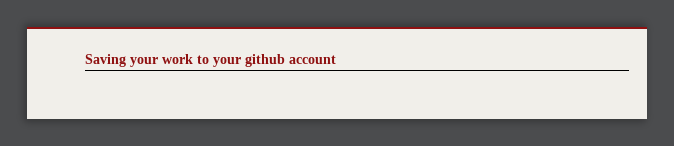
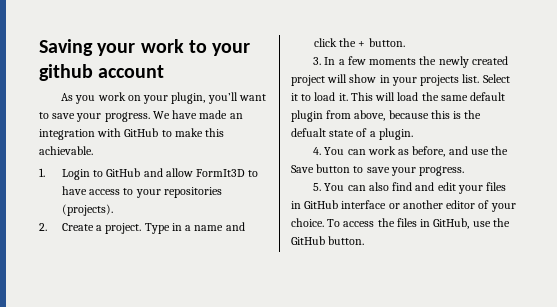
(336, 59) none -> [61,92,266,104] [39,110,243,122] [39,128,225,140] [39,146,93,155] [39,168,259,180] [61,186,222,198] [61,204,113,216] [39,222,245,234] [313,38,405,47] [313,56,508,68] [291,74,510,86] [291,92,506,101] [291,110,482,122] [291,128,413,140] [313,146,508,157] [291,164,465,176] [313,182,506,194] [291,200,516,212] [291,218,510,229] [291,236,365,245] // As you work on your plugin, you’ll want to save your progress. We have made an integration with GitHub to make this achievable. // 1. Login to GitHub and allow FormIt3D to have access to your repositories (projects). // 2. Create a project. Type in a name and click the + button. // 3. In a few moments the newly created project will show in your projects list. Select it to load it. This will load the same default plugin from above, because this is the defualt state of a plugin. // 4. You can work as before, and use the Save button to save your progress. // 5. You can also find and edit your files in GitHub interface or another editor of your choice. To access the files in GitHub, use the GitHub button.

